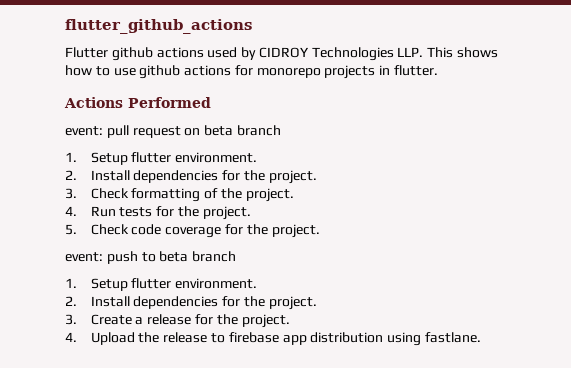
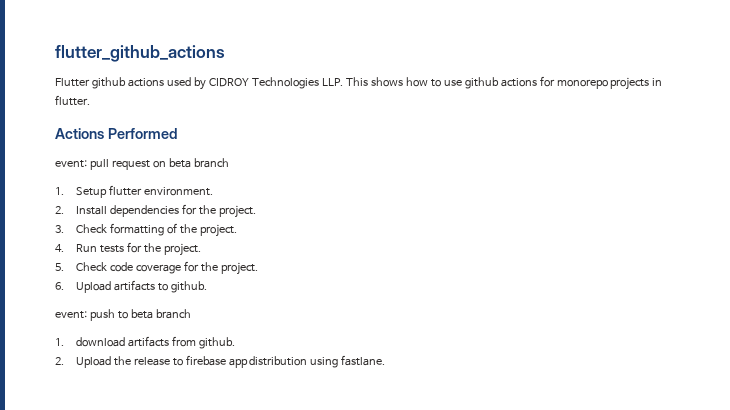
(320, 231) none -> [55,280,207,293] // 6. Upload artifacts to github.
[90,278,258,291] [65,296,317,310] [65,314,290,328] [65,332,77,342] Setup flutter environment. // 2. Install dependencies for the project. // 3. Create a release for the project. // 4. -> [75,336,235,349] [55,357,64,365] download artifacts from github. // 2.

